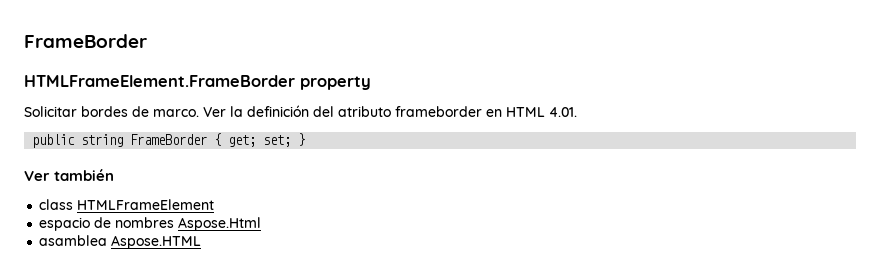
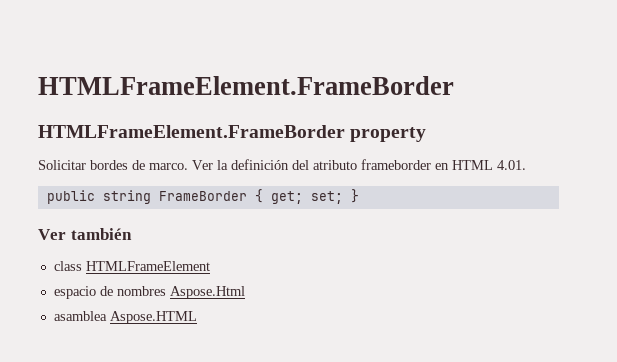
[24,34,147,48] FrameBorder -> [38,76,454,95] HTMLFrameElement.FrameBorder

